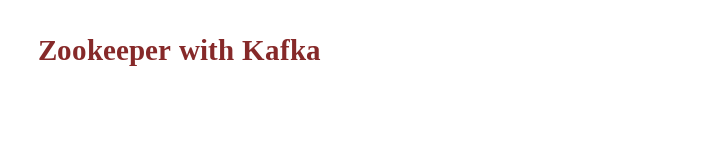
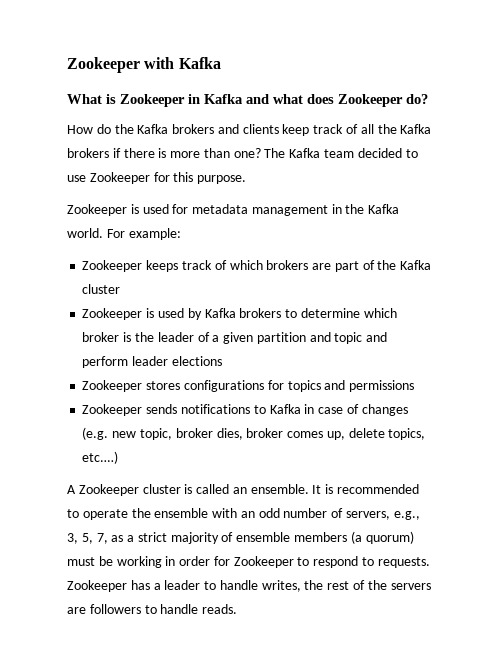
(321, 49) none -> [67,94,428,107] [67,124,432,136] [67,148,418,158] [67,172,247,184] [67,204,400,216] [67,228,181,240] [82,260,432,272] [82,284,121,294] [82,308,397,320] [82,332,388,344] [82,356,222,368] [82,380,415,392] [82,404,408,416] [82,427,426,440] [82,451,119,464] [67,484,420,496] [67,508,420,520] [67,531,414,544] [67,556,430,568] [67,580,431,592] [67,604,238,614] // What is Zookeeper in Kafka and what does Zookeeper do? // How do the Kafka brokers and clients keep track of all the Kafka brokers if there is more than one? The Kafka team decided to use Zookeeper for this purpose. // Zookeeper is used for metadata management in the Kafka world. For example: // Zookeeper keeps track of which brokers are part of the Kafka cluster // Zookeeper is used by Kafka brokers to determine which broker is the leader of a given partition and topic and perform leader elections // Zookeeper stores configurations for topics and permissions // Zookeeper sends notifications to Kafka in case of changes (e.g. new topic, broker dies, broker comes up, delete topics, etc.…) // A Zookeeper cluster is called an ensemble. It is recommended to operate the ensemble with an odd number of servers, e.g., 3, 5, 7, as a strict majority of ensemble members (a quorum) must be working in order for Zookeeper to respond to requests. Zookeeper has a leader to handle writes, the rest of the servers are followers to handle reads.

